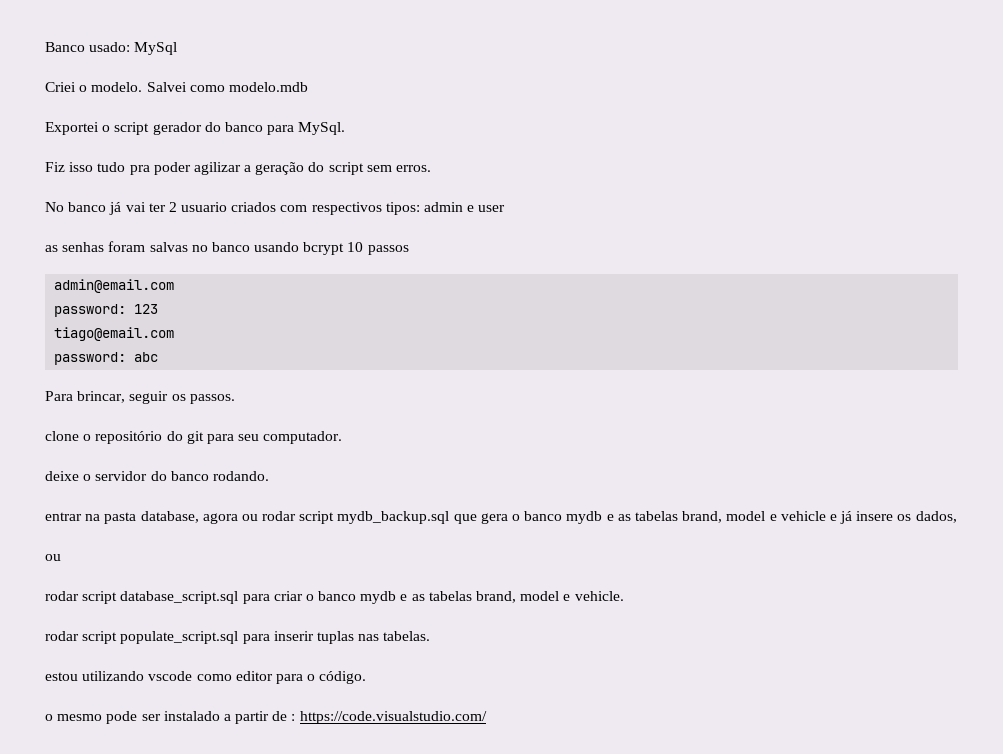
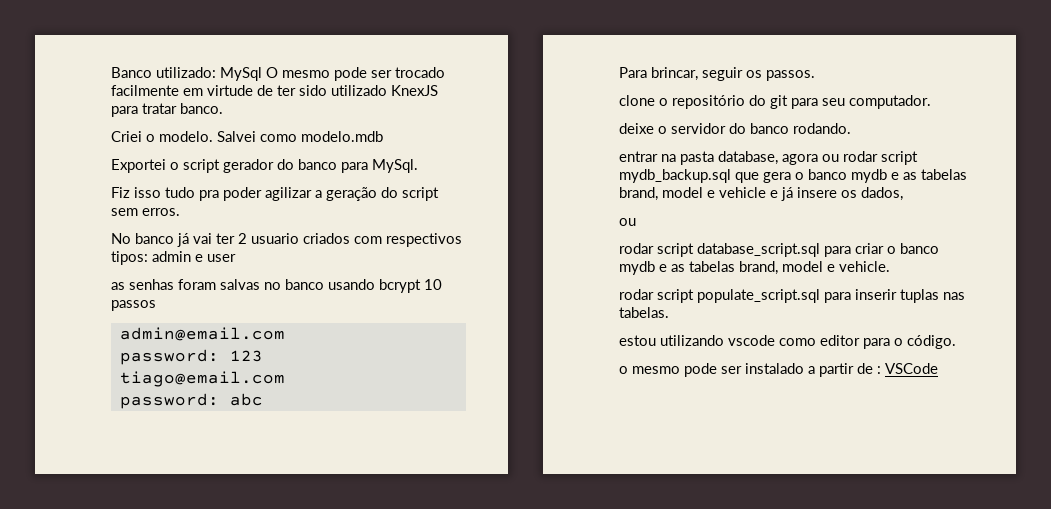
[89,42,131,52] usado: -> [156,67,216,78] utilizado:
(178, 48) none -> [266,67,445,81] [111,85,438,96] [111,103,223,117] O mesmo pode ser trocado facilmente em virtude de ter sido utilizado KnexJS para tratar banco.
[299,711,487,724] https://code.visualstudio.com/ -> [885,363,938,374] VSCode

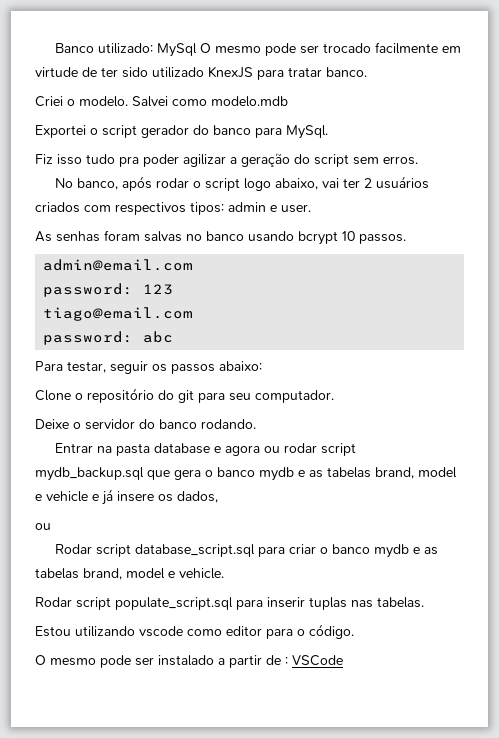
[135,233,189,247] banco já -> [76,176,318,191] banco, após rodar o script logo abaixo,
[251,233,299,244] usuario -> [375,176,429,189] usuários
[207,254,236,262] [111,282,125,290] user // as -> [281,204,311,213] [35,231,52,242] user. // As
[111,300,156,311] passos -> [359,234,406,244] passos.
[651,67,698,81] brincar, -> [67,361,106,373] testar,
[766,70,815,81] [619,95,655,106] passos. // clone -> [171,361,262,374] [35,390,71,401] passos abaixo: // Clone
[619,123,654,134] deixe -> [35,419,69,429] Deixe
[619,151,658,162] entrar -> [54,443,93,453] Entrar
[718,151,778,165] database, -> [153,443,221,454] database e
[619,243,654,254] rodar -> [54,544,92,554] Rodar
[619,289,654,300] rodar -> [35,597,72,607] Rodar
[619,335,656,346] estou -> [35,626,71,637] Estou
[619,366,628,374] o -> [35,655,46,665] O

